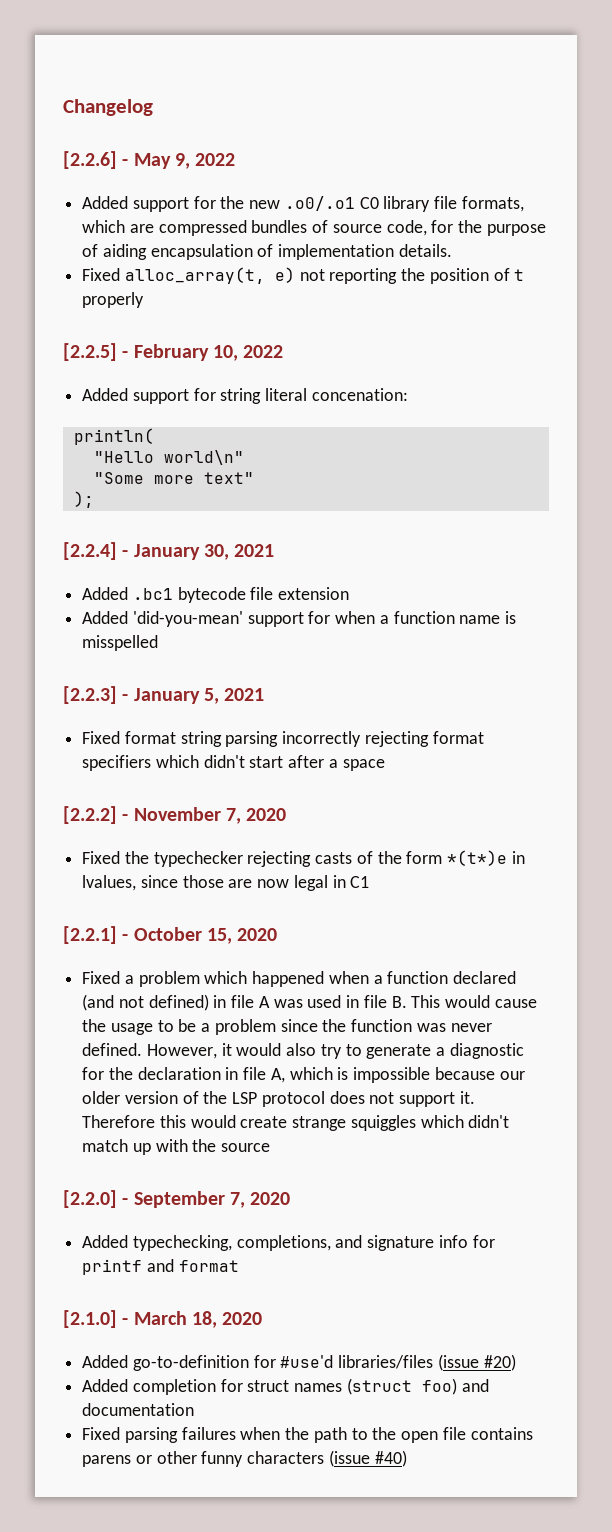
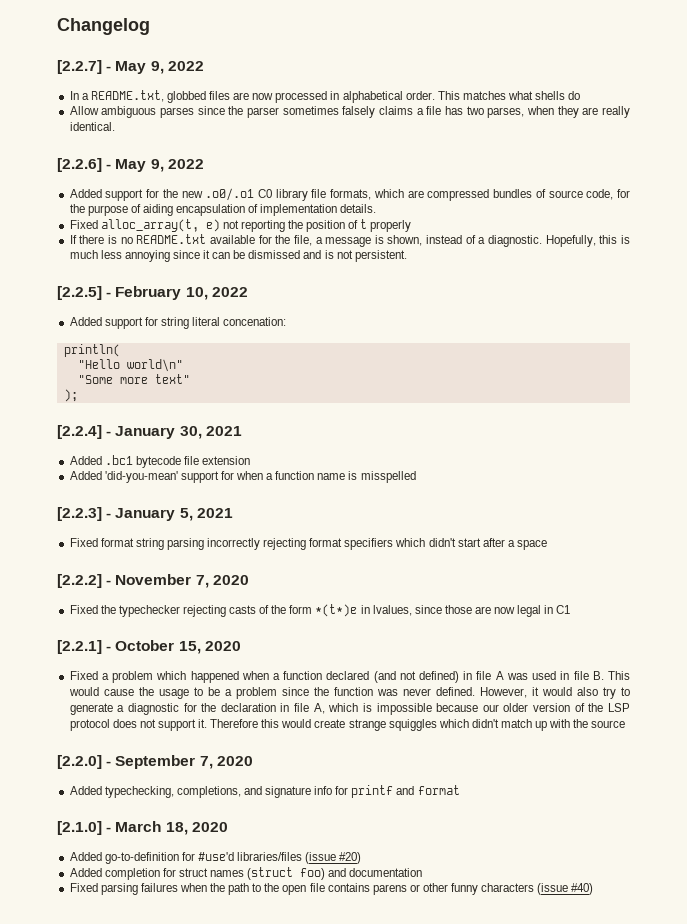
(153, 107) none -> [57,60,204,74] [69,90,581,103] [69,106,630,118] [69,122,115,131] // [2.2.7] - May 9, 2022 // In a README.txt, globbed files are now processed in alphabetical order. This matches what shells do // Allow ambiguous parses since the parser sometimes falsely claims a file has two parses, when they are really identical.
(145, 300) none -> [69,234,630,247] [69,250,407,262] // If there is no README.txt available for the file, a message is shown, instead of a diagnostic. Hopefully, this is much less annoying since it can be dismissed and is not persistent.

